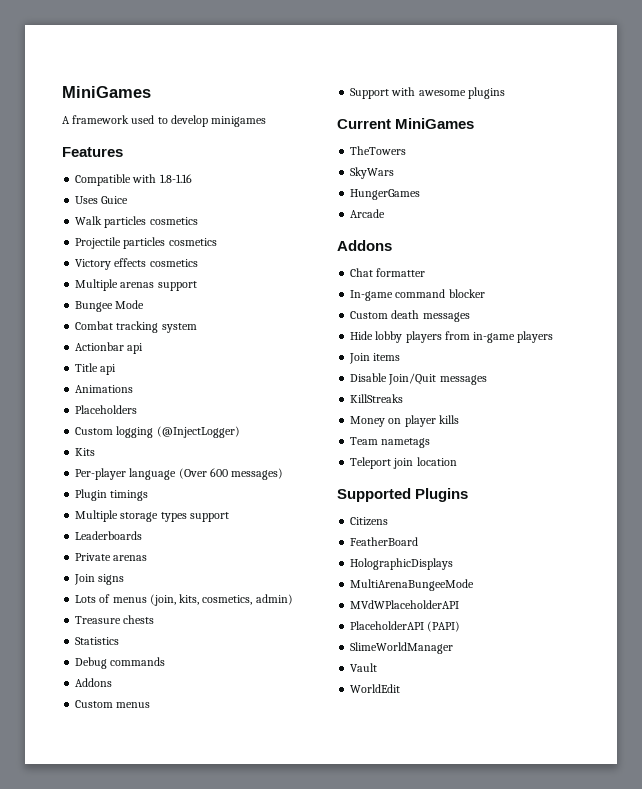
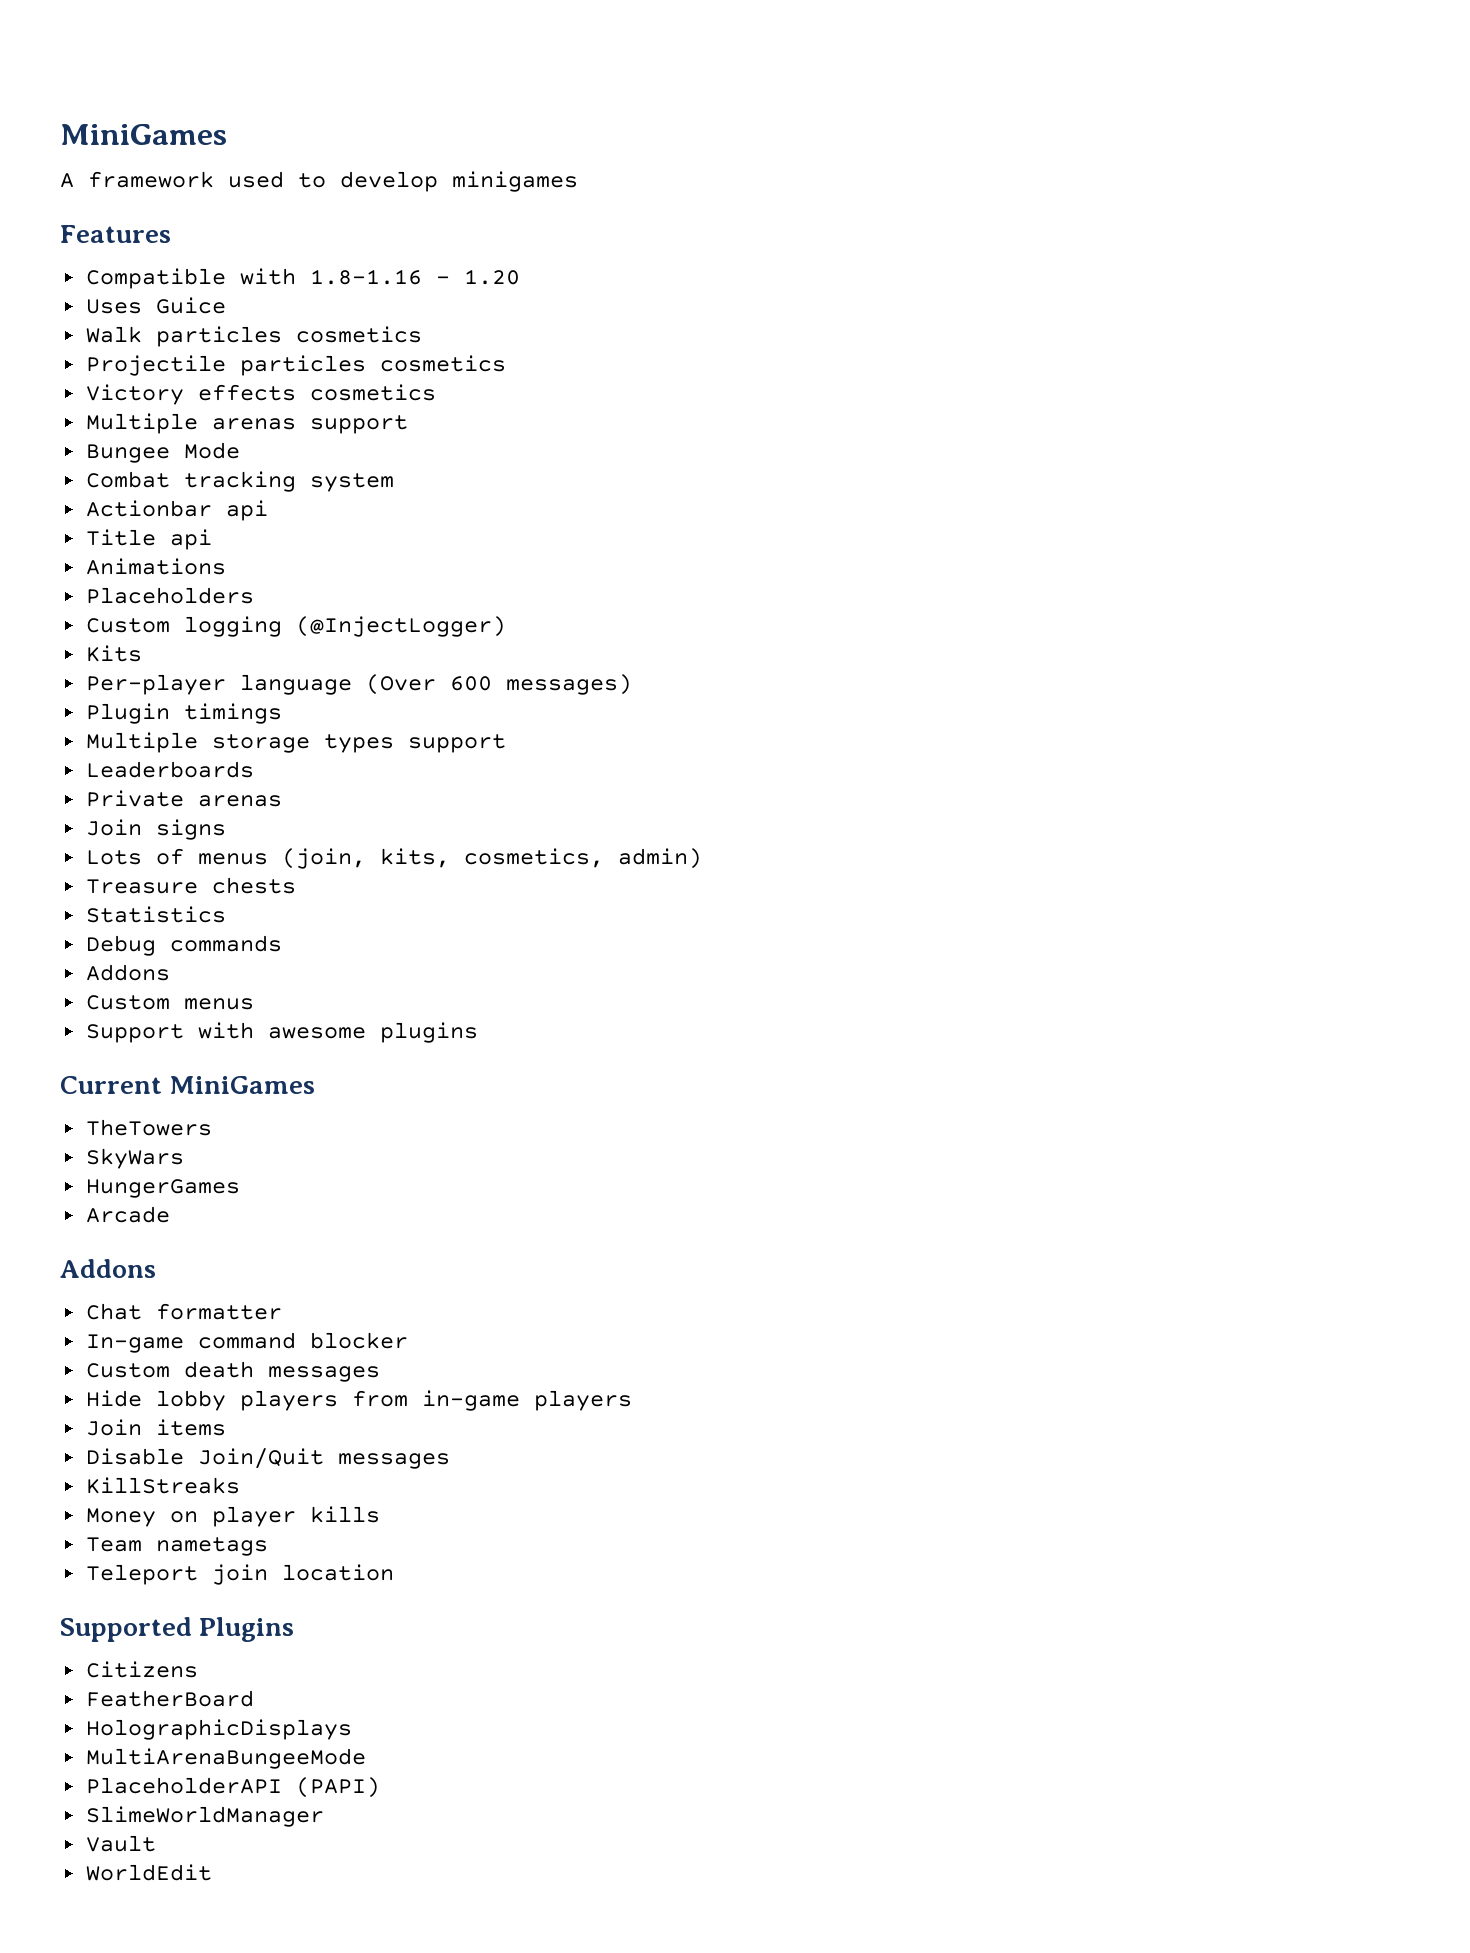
(192, 178) none -> [435,269,520,285] - 1.20
[350,600,460,609] // MVdWPlaceholderAPI -> (366, 1758) none

